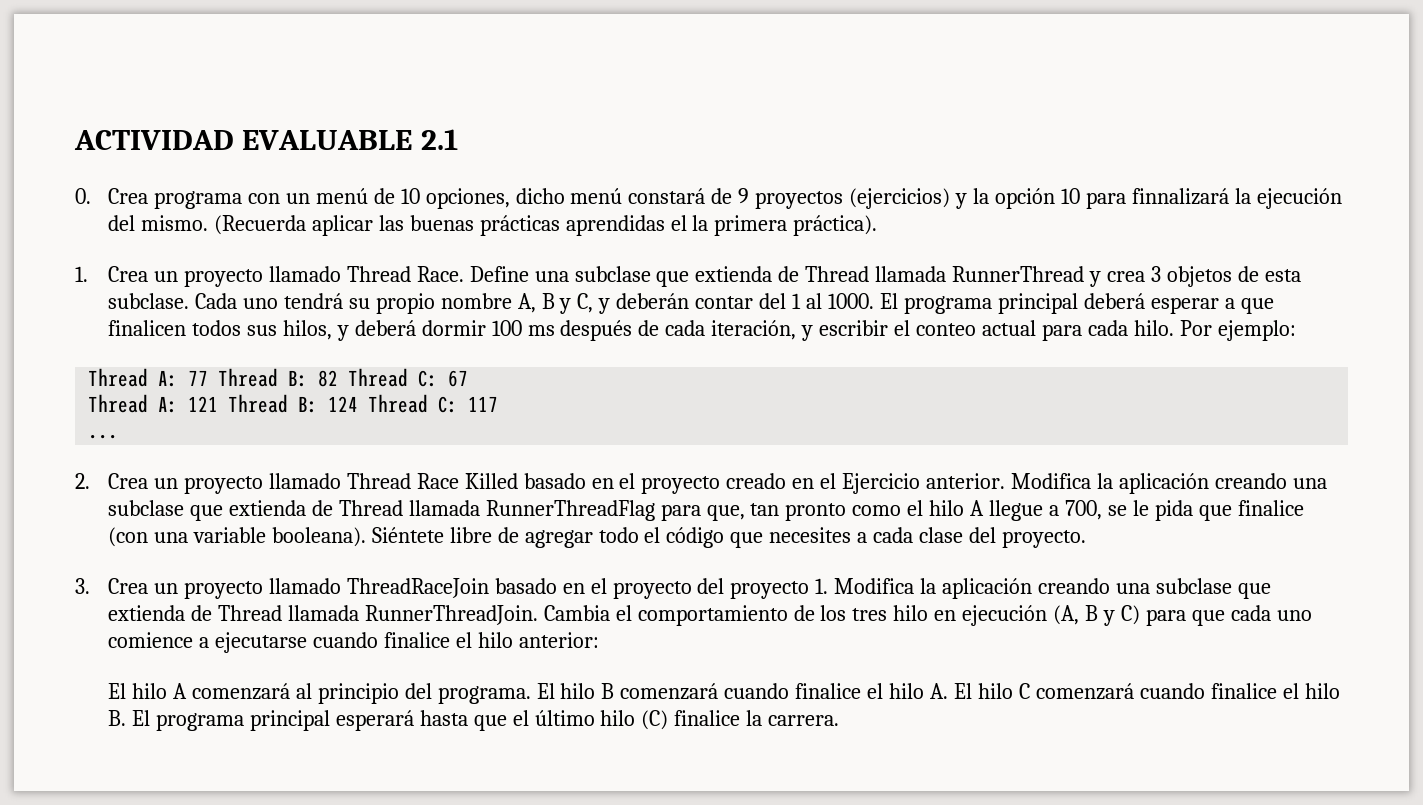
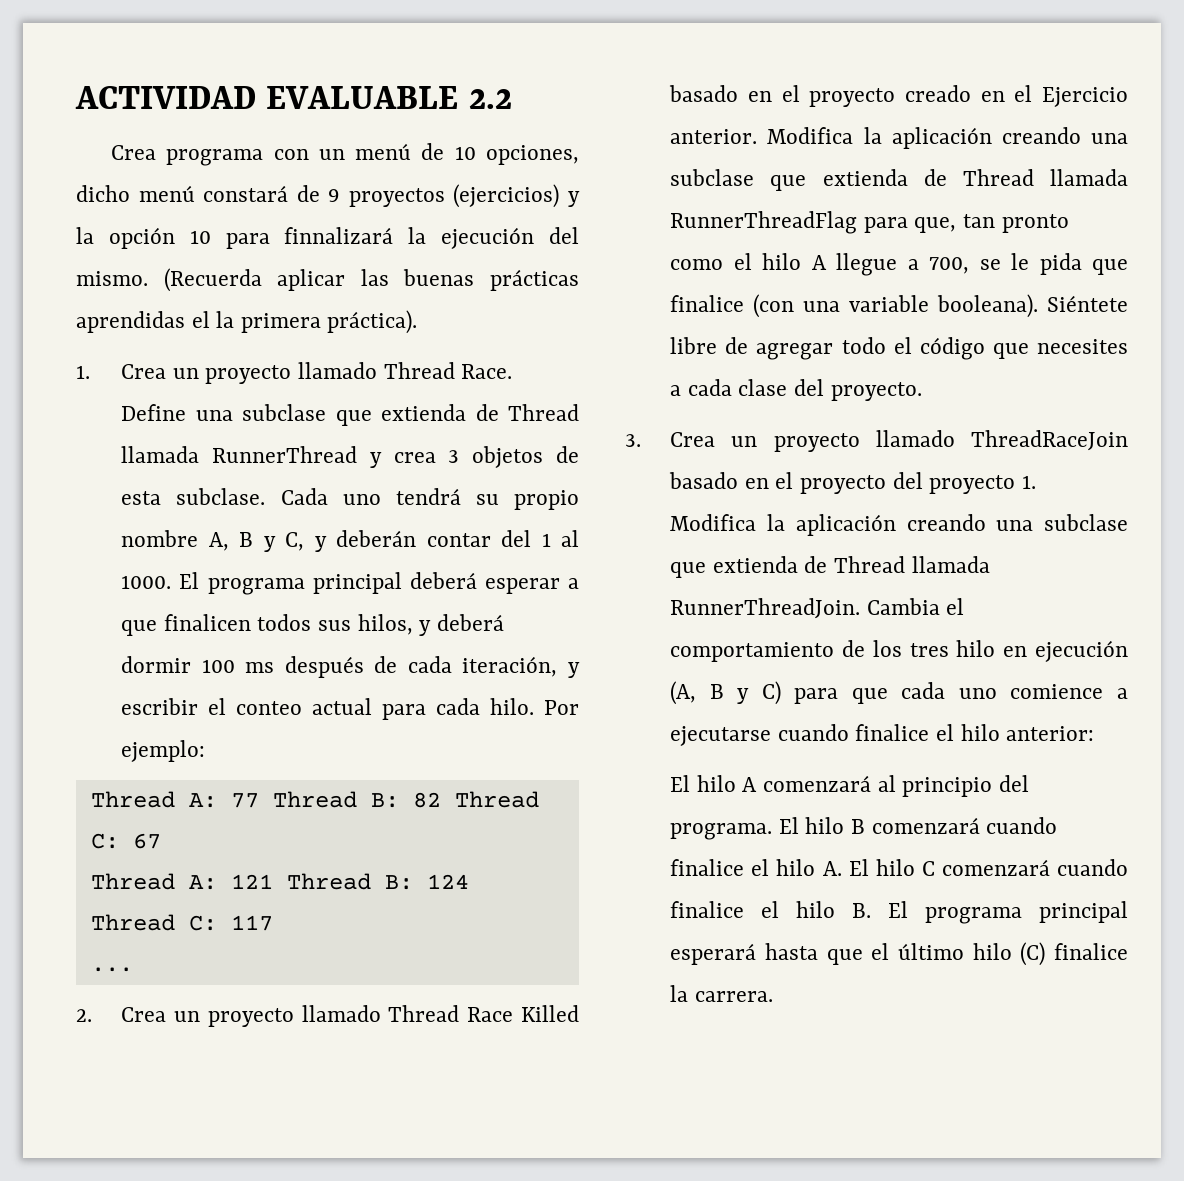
[420,129,458,150] [75,188,91,204] 2.1 // 0. -> [468,89,512,109] 2.2 //

